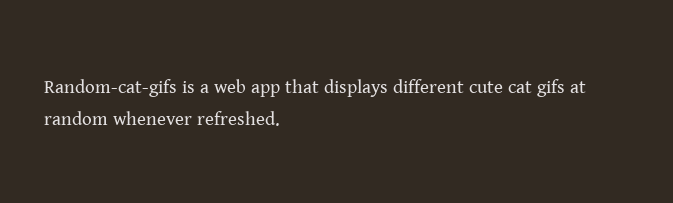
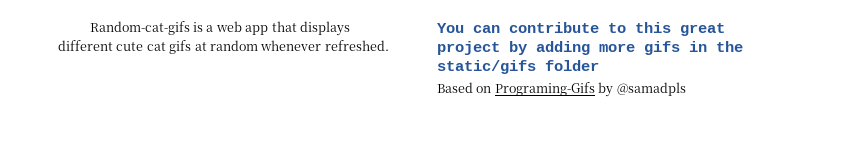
(280, 118) none -> [437,22,725,36] [437,41,743,55] [437,60,599,74] [437,82,686,97] // You can contribute to this great project by adding more gifs in the static/gifs folder // Based on Programing-Gifs by @samadpls

